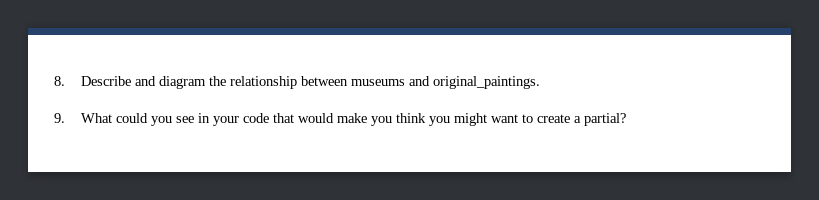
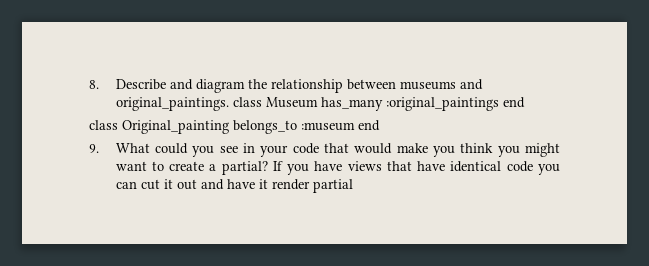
(540, 82) none -> [232,97,525,111] [89,120,380,134] class Museum has_many :original_paintings end // class Original_painting belongs_to :museum end
(626, 119) none -> [272,161,560,175] [115,179,353,193] If you have views that have identical code you can cut it out and have it render partial

